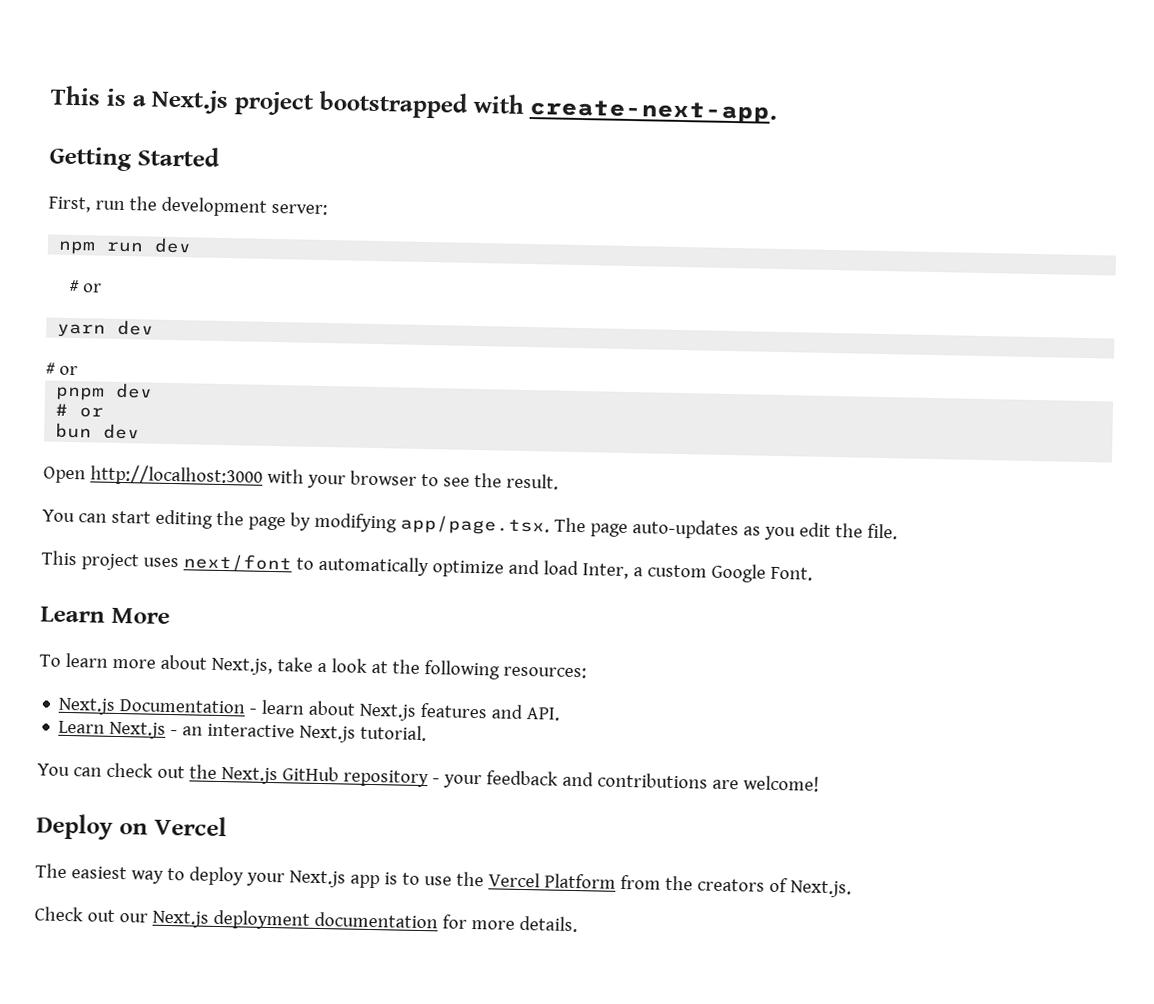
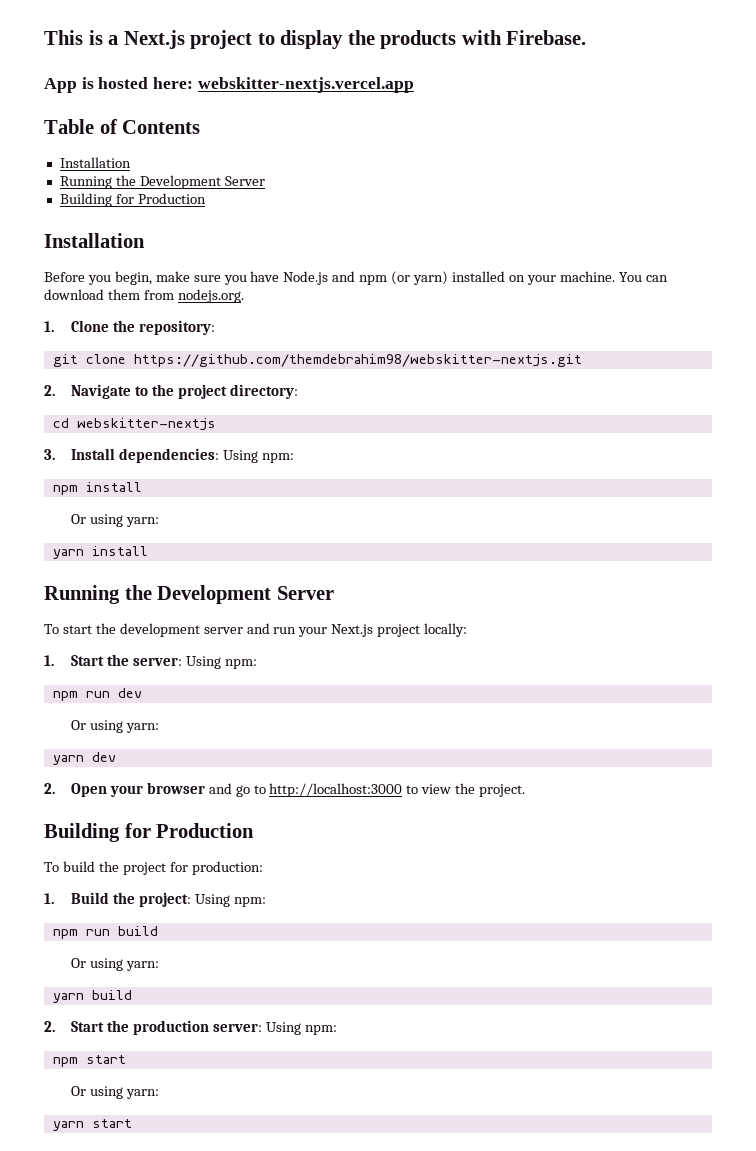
[318,90,778,124] [49,146,220,172] [48,196,328,217] bootstrapped with create-next-app. // Getting Started // First, run the development server: -> [257,30,587,49] [44,77,414,93] [44,119,201,134] [59,157,131,168] [59,175,265,189] [59,193,206,207] [44,233,145,248] [44,271,668,285] [44,289,244,303] [44,320,215,335] [52,354,582,367] [44,384,298,399] [52,418,216,431] [44,448,294,463] [52,482,142,495] [70,514,159,527] [52,546,148,559] [44,585,334,604] [44,623,468,637] [44,654,257,669] to display the products with Firebase. // App is hosted here: webskitter-nextjs.vercel.app // Table of Contents // Installation // Running the Development Server // Building for Production // Installation // Before you begin, make sure you have Node.js and npm (or yarn) installed on your machine. You can download them from nodejs.org. // 1. Clone the repository: // git clone https://github.com/themdebrahim98/webskitter-nextjs.git // 2. Navigate to the project directory: // cd webskitter-nextjs // 3. Install dependencies: Using npm: // npm install // Or using yarn: // yarn install // Running the Development Server // To start the development server and run your Next.js project locally: // 1. Start the server: Using npm:
[69,279,103,293] # or -> [70,720,159,733] Or using yarn:
[45,362,78,376] [55,382,154,401] [55,403,105,418] [55,422,141,440] [43,464,559,490] [42,509,898,541] [41,550,813,583] [40,606,170,624] [39,652,587,680] [58,697,561,721] [58,720,428,743] [37,762,819,792] [36,813,227,840] [35,863,852,898] [34,906,578,933] # or // pnpm dev // # or // bun dev // Open http://localhost:3000 with your browser to see the result. // You can start editing the page by modifying app/page.tsx. The page auto-updates as you edit the file. // This project uses next/font to automatically optimize and load Inter, a custom Google Font. // Learn More // To learn more about Next.js, take a look at the following resources: // Next.js Documentation - learn about Next.js features and API. // Learn Next.js - an interactive Next.js tutorial. // You can check out the Next.js GitHub repository - your feedback and contributions are welcome! // Deploy on Vercel // The easiest way to deploy your Next.js app is to use the Vercel Platform from the creators of Next.js. // Check out our Next.js deployment documentation for more details. -> [44,782,526,797] [44,823,255,842] [44,861,263,875] [44,892,266,907] [52,926,158,939] [70,958,159,971] [52,990,132,1003] [44,1020,337,1035] [52,1055,126,1067] [70,1086,159,1099] [52,1119,132,1131] 2. Open your browser and go to http://localhost:3000 to view the project. // Building for Production // To build the project for production: // 1. Build the project: Using npm: // npm run build // Or using yarn: // yarn build // 2. Start the production server: Using npm: // npm start // Or using yarn: // yarn start

